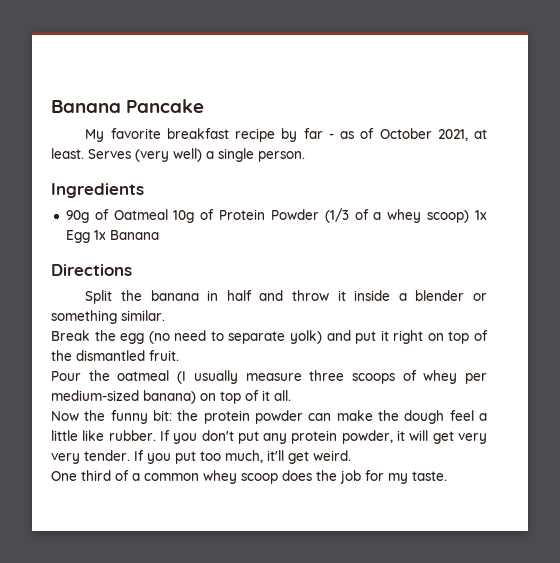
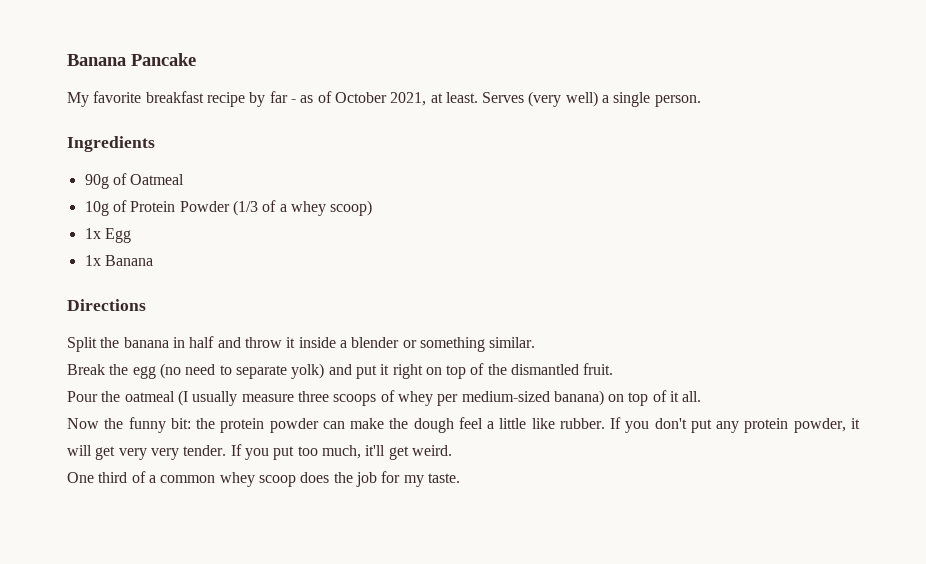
(168, 214) none -> (185, 179) //
(470, 216) none -> (373, 208) //
(90, 236) none -> (131, 235) //

